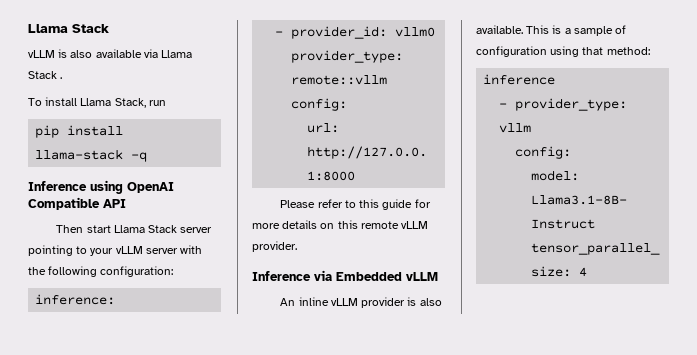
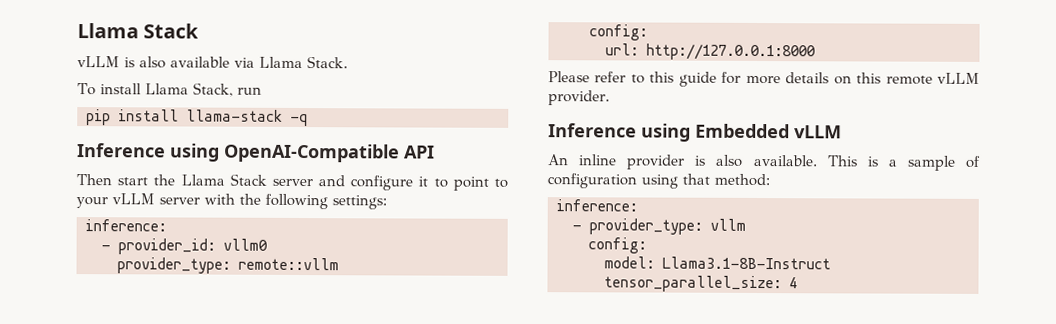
[28,71,63,79] Stack . -> [307,56,348,69] Stack.
[127,182,174,193] [28,197,100,210] OpenAI Compatible -> [223,143,400,163] OpenAI-Compatible
(111, 229) none -> [153,174,176,186] the
[28,245,73,256] pointing -> [318,175,489,191] and configure it to point
[100,266,174,277] configuration: -> [332,195,387,210] settings:
[314,270,332,281] via -> [641,123,691,142] using
[330,298,358,306] vLLM -> (618, 160) none
[483,74,556,85] inference -> [556,199,638,212] inference:

